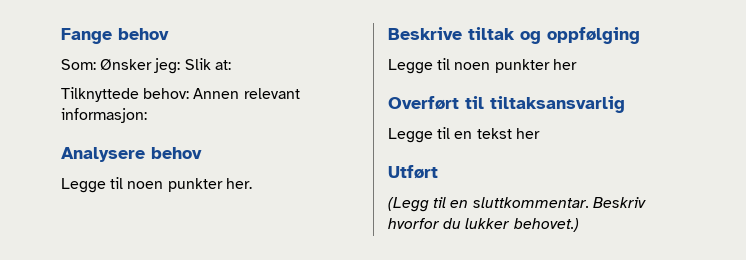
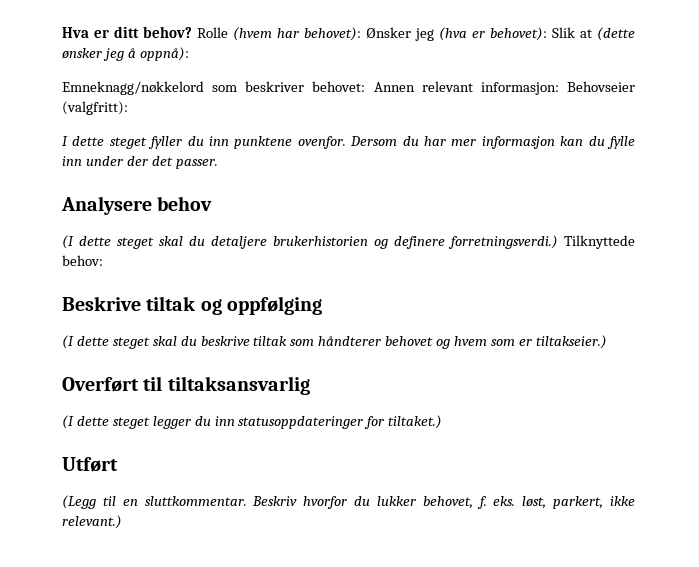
[61,28,169,44] [61,58,231,74] [61,87,300,102] [61,108,147,123] [61,147,202,162] [61,177,252,193] [388,27,640,44] [388,58,577,74] [388,96,625,113] [388,127,540,143] Fange behov // Som: Ønsker jeg: Slik at: // Tilknyttede behov: Annen relevant informasjon: // Analysere behov // Legge til noen punkter her. // Beskrive tiltak og oppfølging // Legge til noen punkter her // Overført til tiltaksansvarlig // Legge til en tekst her -> [62,26,635,41] [62,47,189,61] [62,81,636,95] [62,101,128,115] [62,136,635,149] [62,156,218,169] [61,196,213,215] [62,235,635,249] [62,255,103,266] [62,296,322,315] [62,335,607,349] [62,376,310,395] [62,415,443,429] Hva er ditt behov? Rolle (hvem har behovet): Ønsker jeg (hva er behovet): Slik at (dette ønsker jeg å oppnå): // Emneknagg/nøkkelord som beskriver behovet: Annen relevant informasjon: Behovseier (valgfritt): // I dette steget fyller du inn punktene ovenfor. Dersom du har mer informasjon kan du fylle inn under der det passer. // Analysere behov // (I dette steget skal du detaljere brukerhistorien og definere forretningsverdi.) Tilknyttede behov: // Beskrive tiltak og oppfølging // (I dette steget skal du beskrive tiltak som håndterer behovet og hvem som er tiltakseier.) // Overført til tiltaksansvarlig // (I dette steget legger du inn statusoppdateringer for tiltaket.)
[513,218,579,232] behovet.) -> [422,496,636,509] [62,515,122,529] behovet, f. eks. løst, parkert, ikke relevant.)

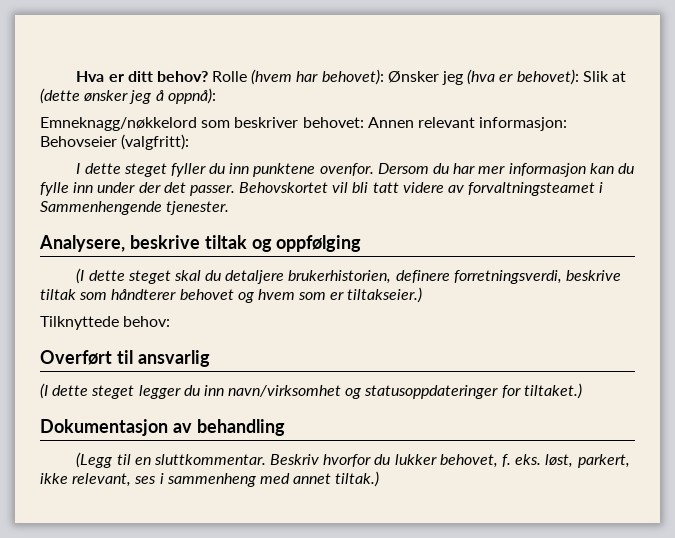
[61,196,213,215] [62,235,635,249] [62,255,103,266] [62,296,141,311] // Analysere behov // (I dette steget skal du detaljere brukerhistorien og definere forretningsverdi.) Tilknyttede behov: // Beskrive -> [239,182,604,196] [40,201,230,215] [39,235,200,252] Behovskortet vil bli tatt videre av forvaltningsteamet i Sammenhengende tjenester. // Analysere, beskrive
(197, 341) none -> [225,270,562,284] detaljere brukerhistorien, definere forretningsverdi,
(607, 342) none -> [40,316,171,330] // Tilknyttede behov:
[167,376,310,395] tiltaksansvarlig -> [137,350,210,367] ansvarlig
(235, 421) none -> [228,385,362,399] navn/virksomhet og
[62,457,118,472] Utført -> [40,419,285,436] Dokumentasjon av behandling
[62,515,122,529] relevant.) -> [72,471,380,487] relevant, ses i sammenheng med annet tiltak.)

